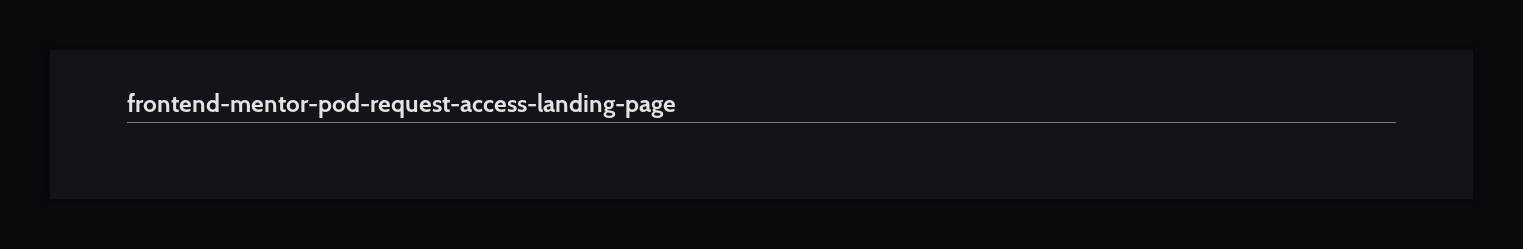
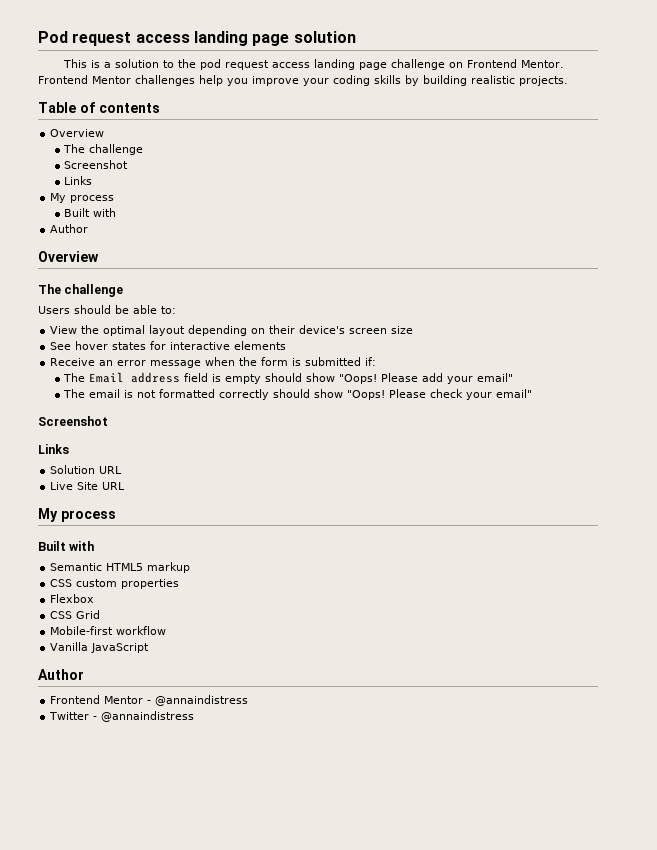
[127,93,676,118] frontend-mentor-pod-request-access-landing-page -> [38,31,356,46] [63,59,565,70] [38,75,568,86] [38,102,160,113] [50,129,105,137] [63,144,144,155] [64,160,129,169] [64,176,93,185] [50,193,115,203] [64,208,117,217] [50,224,89,233] [38,251,99,262] [38,284,124,297] [38,305,176,314] [50,325,414,336] [50,341,287,350] [50,357,377,368] [63,372,514,384] [63,389,533,400] [38,416,108,426] [38,444,69,454] [50,465,123,474] [50,482,126,490] [38,508,116,522] [38,541,95,551] [50,562,191,573] [50,579,180,589] [50,594,95,603] [50,610,101,619] [50,626,167,635] [50,642,150,653] [38,669,84,680] [50,695,249,706] [49,711,195,722] Pod request access landing page solution // This is a solution to the pod request access landing page challenge on Frontend Mentor. Frontend Mentor challenges help you improve your coding skills by building realistic projects. // Table of contents // Overview // The challenge // Screenshot // Links // My process // Built with // Author // Overview // The challenge // Users should be able to: // View the optimal layout depending on their device's screen size // See hover states for interactive elements // Receive an error message when the form is submitted if: // The Email address field is empty should show "Oops! Please add your email" // The email is not formatted correctly should show "Oops! Please check your email" // Screenshot // Links // Solution URL // Live Site URL // My process // Built with // Semantic HTML5 markup // CSS custom properties // Flexbox // CSS Grid // Mobile-first workflow // Vanilla JavaScript // Author // Frontend Mentor - @annaindistress // Twitter - @annaindistress

